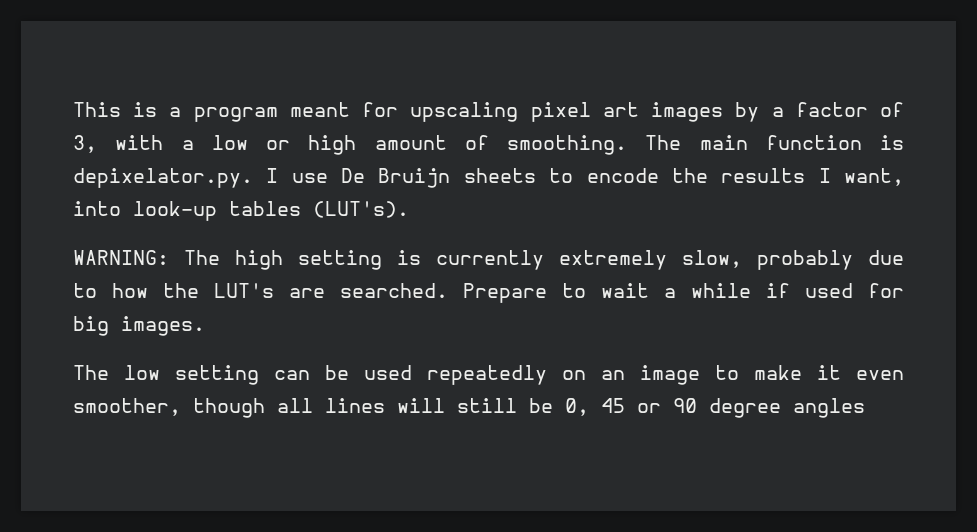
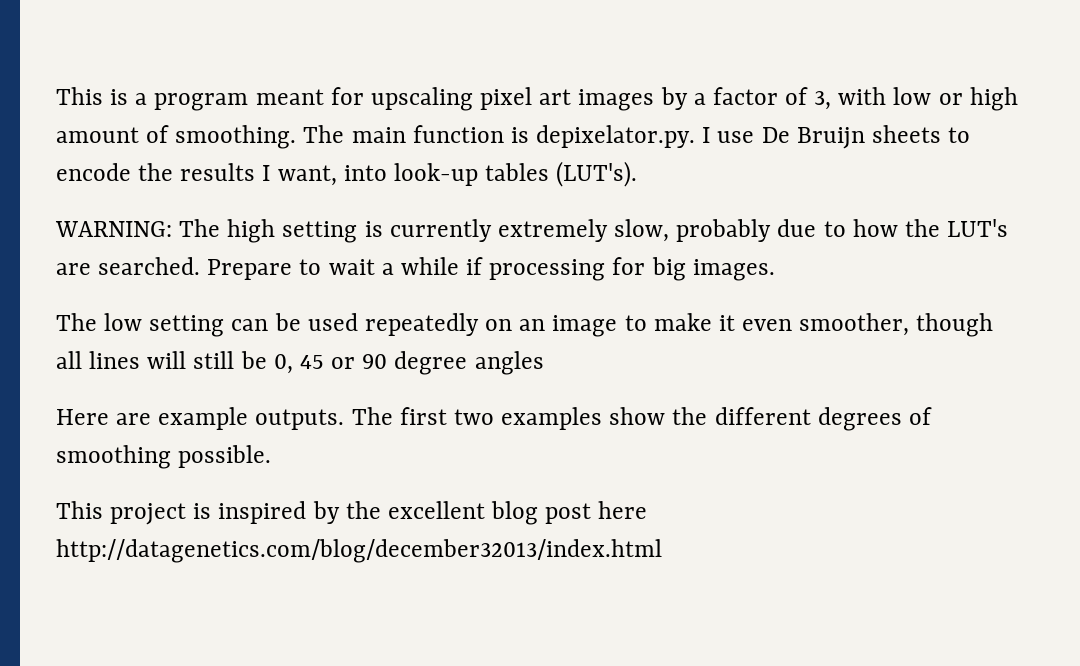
[181,140,194,150] a -> (887, 96) none
[805,283,853,298] used -> [489,259,606,281] processing
(865, 408) none -> [56,407,932,431] [56,445,272,469] [56,501,648,525] [56,539,662,563] // Here are example outputs. The first two examples show the different degrees of smoothing possible. // This project is inspired by the excellent blog post here http://datagenetics.com/blog/december32013/index.html

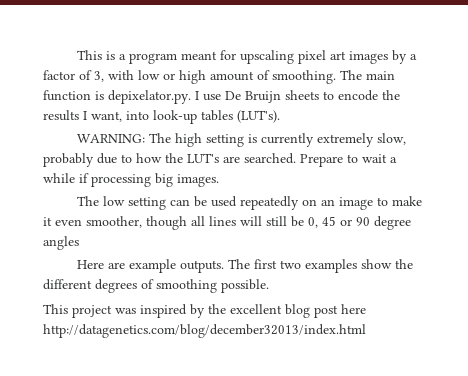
[612,257,646,275] for -> (151, 180) none
[193,503,212,519] is -> [115,308,136,314] was

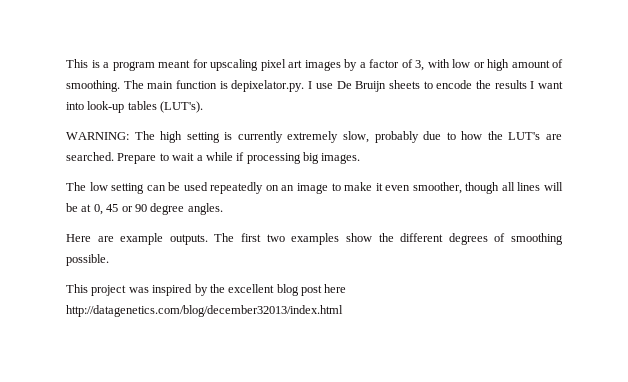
[91,111,122,122] want, -> [538,81,563,89] want
[266,216,304,227] still be -> [66,203,92,212] be at
[43,236,79,250] angles -> [187,203,223,215] angles.

